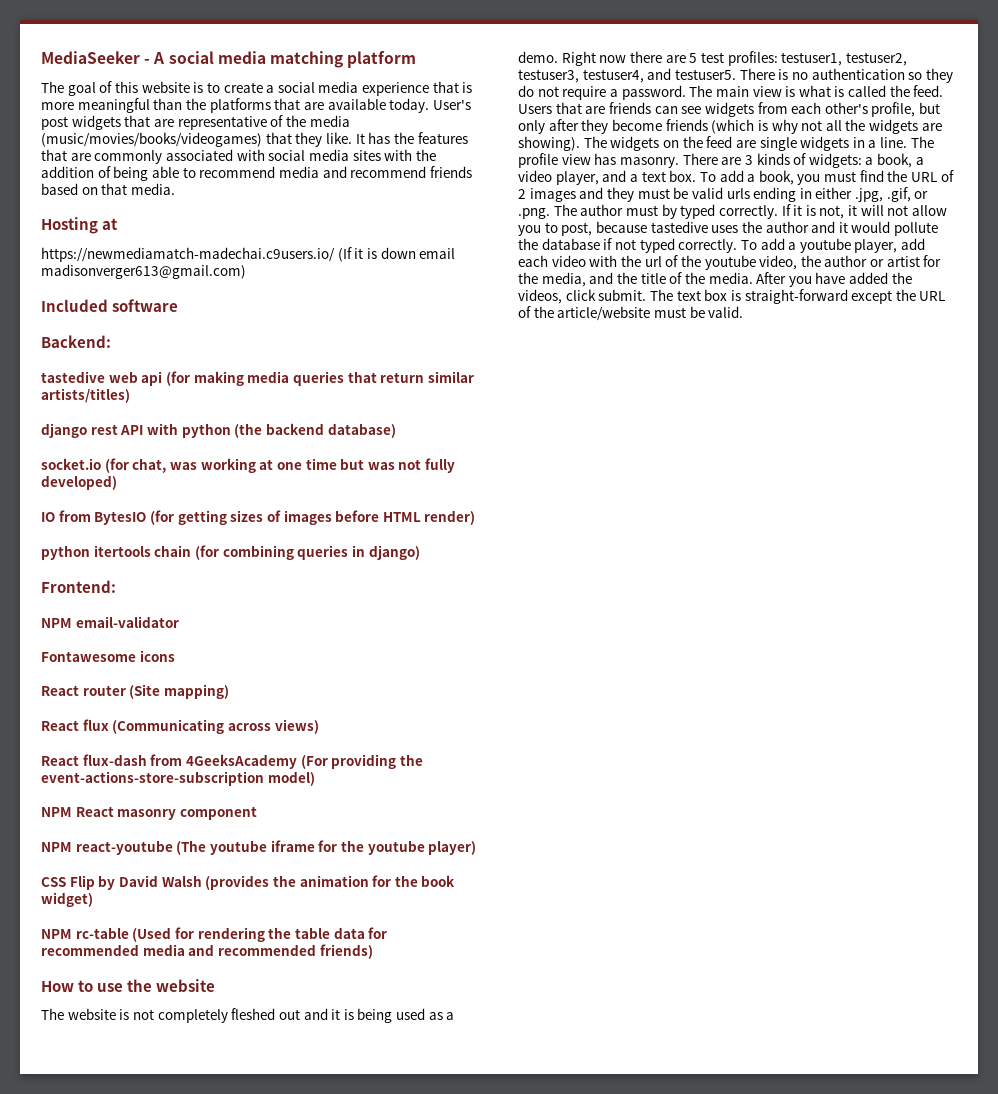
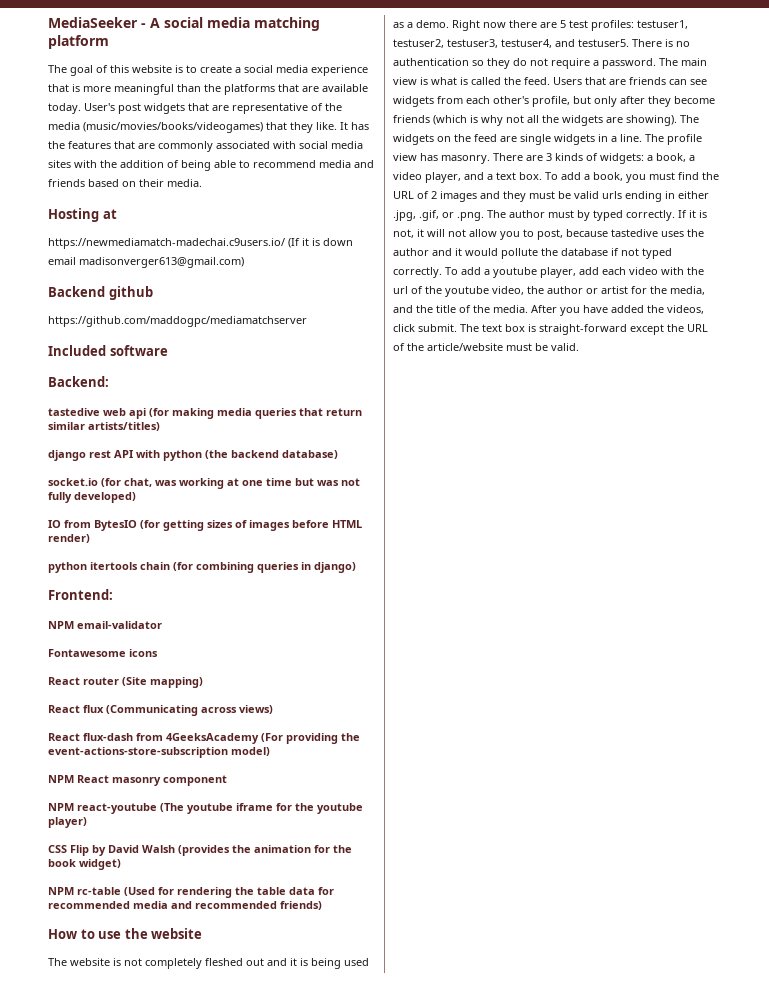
[350,166,427,178] recommend -> (374, 164) none
[101,183,128,195] that -> [139,179,164,187] their
(246, 271) none -> [48,286,153,300] [48,316,307,327] // Backend github // https://github.com/maddogpc/mediamatchserver

